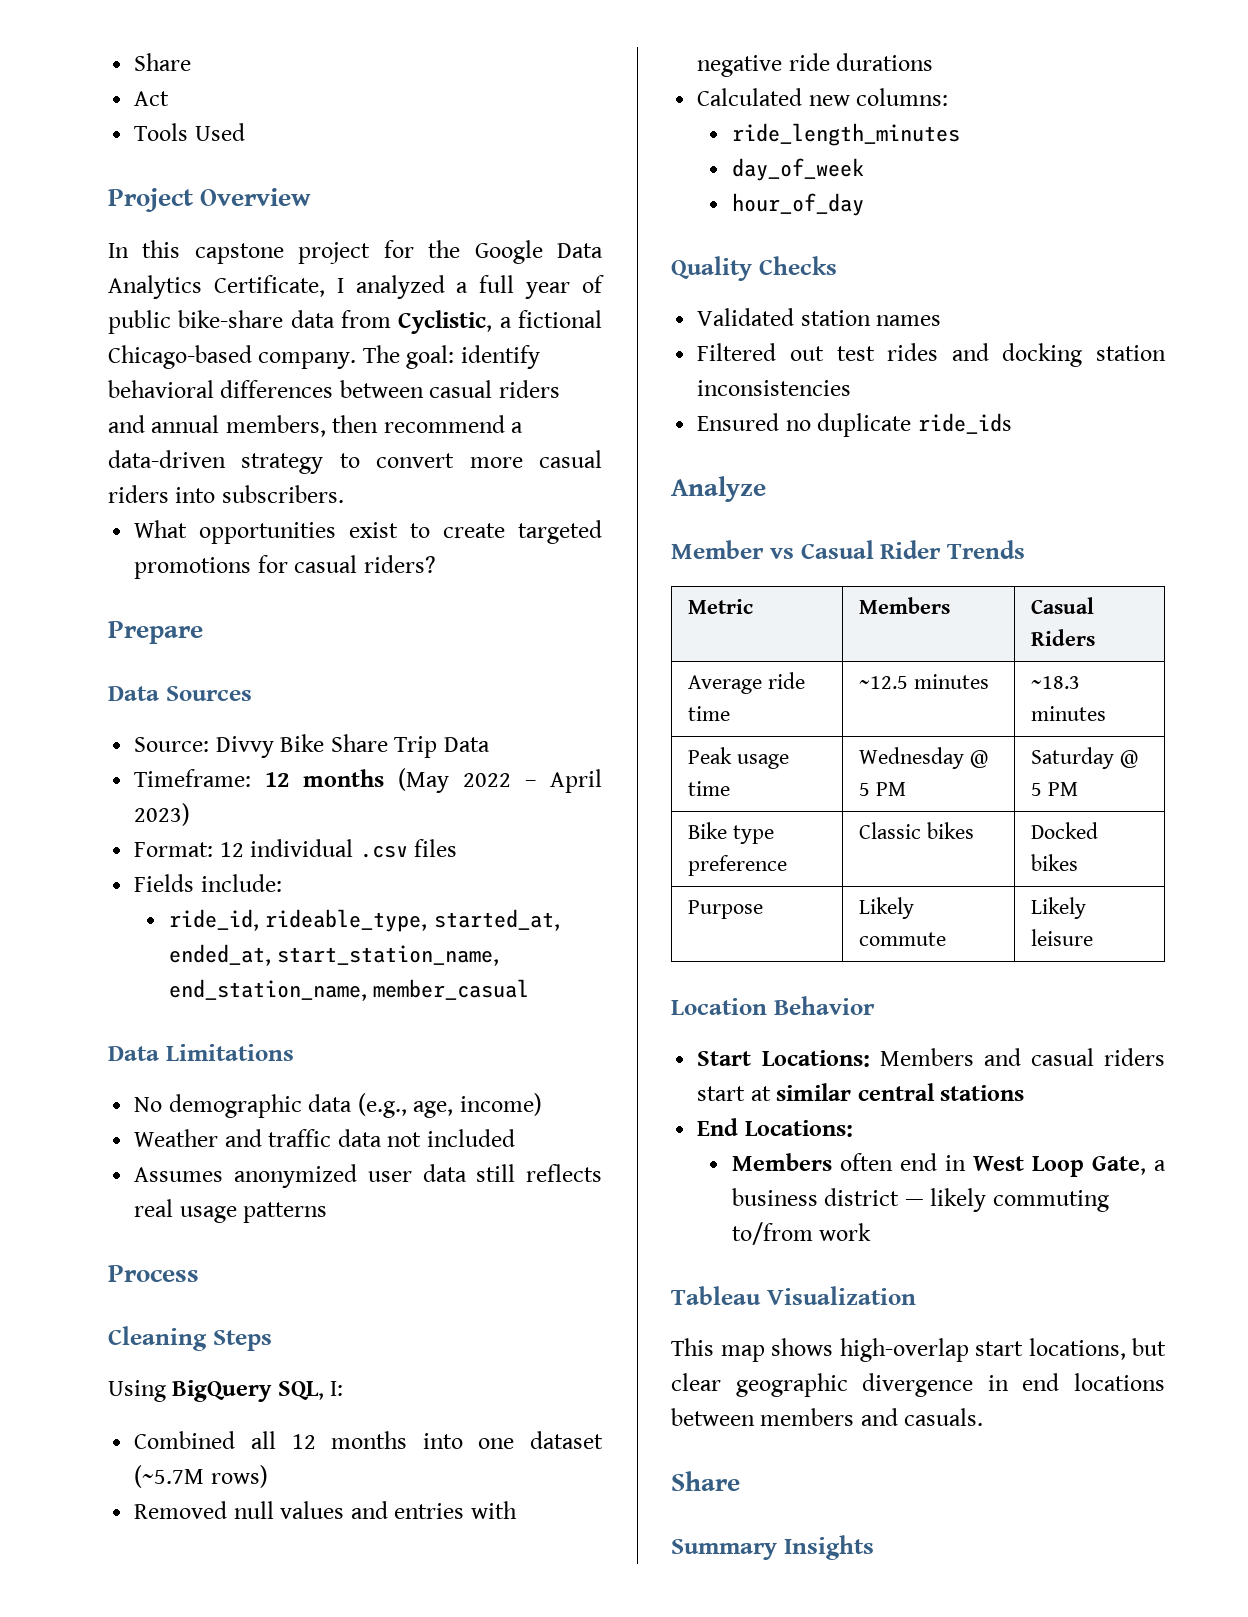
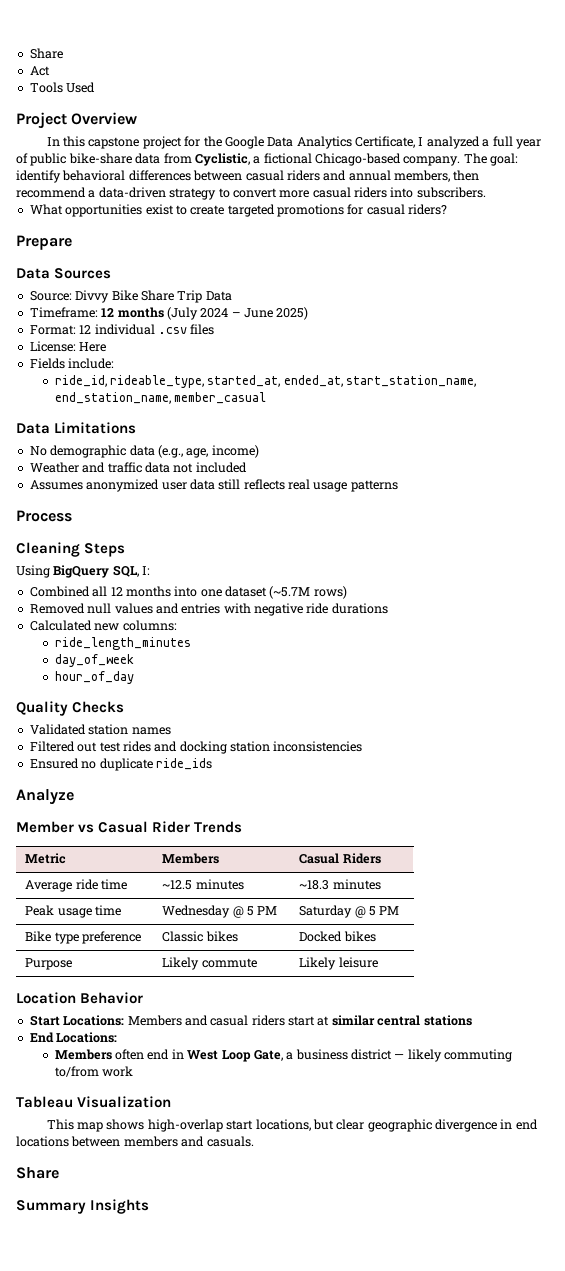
[398,768,602,793] [134,803,191,826] (May 2022 – April 2023) -> [166,307,309,320] (July 2024 – June 2025)
(458, 848) none -> [29,341,107,352] // License: Here

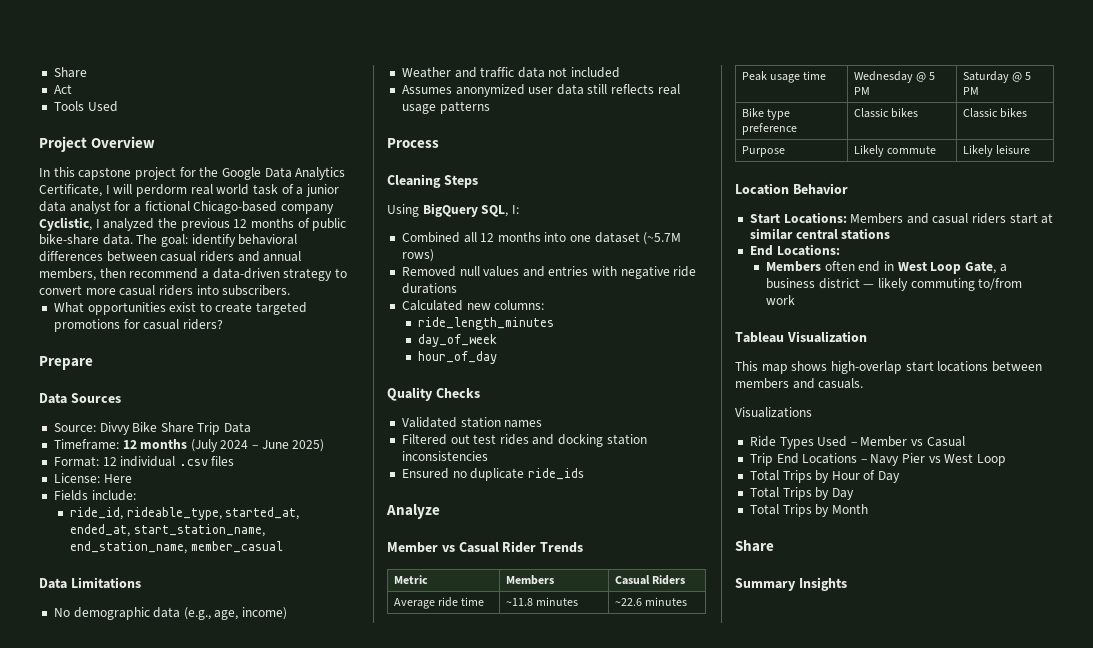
[426,136,541,149] [16,153,461,166] analyzed a full year of public bike-share data from Cyclistic, a fictional Chicago-based company. -> [113,184,339,197] [39,201,334,214] [39,217,347,231] [39,234,133,245] will perdorm real world task of a junior data analyst for a fictional Chicago-based company Cyclistic, I analyzed the previous 12 months of public bike-share data.
[162,880,193,890] ~12.5 -> [505,598,533,606] ~11.8
[299,880,330,890] ~18.3 -> [614,598,642,606] ~22.6
[299,931,343,942] Docked -> [962,108,998,118] Classic
[255,1119,538,1132] locations, but clear geographic divergence in end -> (934, 366) none
(254, 1141) none -> [735,407,812,418] [749,436,965,449] [749,453,1007,466] [749,470,901,483] [749,487,854,500] [749,504,868,517] // Visualizations // Ride Types Used – Member vs Casual // Trip End Locations – Navy Pier vs West Loop // Total Trips by Hour of Day // Total Trips by Day // Total Trips by Month

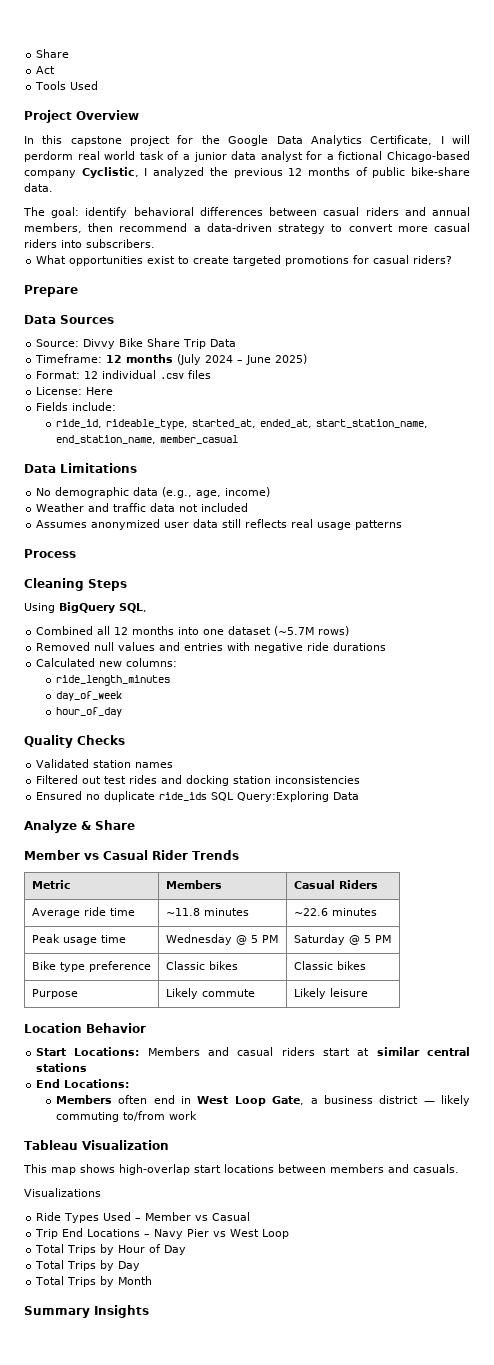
(133, 239) none -> (53, 187) //
[511,205,519,214] I: -> (147, 608) none
(584, 474) none -> [211,791,360,802] SQL Query:Exploring Data
(440, 511) none -> [81,820,135,830] & Share
[735,540,774,552] // Share -> (153, 1280) none

